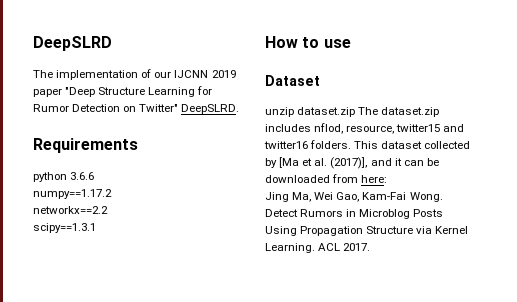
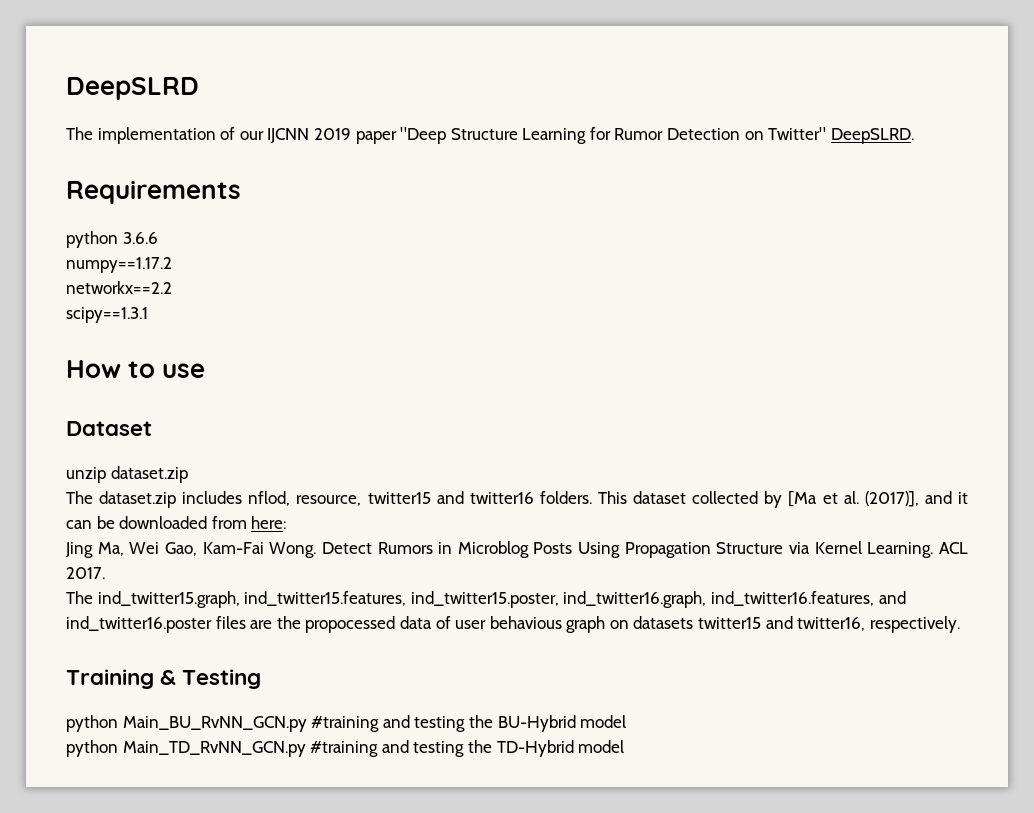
(356, 112) none -> (188, 474) //
(371, 247) none -> [66,591,906,608] [66,616,960,633] [66,669,262,689] [66,715,627,732] [66,740,625,757] // The ind_twitter15.graph, ind_twitter15.features, ind_twitter15.poster, ind_twitter16.graph, ind_twitter16.features, and ind_twitter16.poster files are the propocessed data of user behavious graph on datasets twitter15 and twitter16, respectively. // Training & Testing // python Main_BU_RvNN_GCN.py #training and testing the BU-Hybrid model // python Main_TD_RvNN_GCN.py #training and testing the TD-Hybrid model

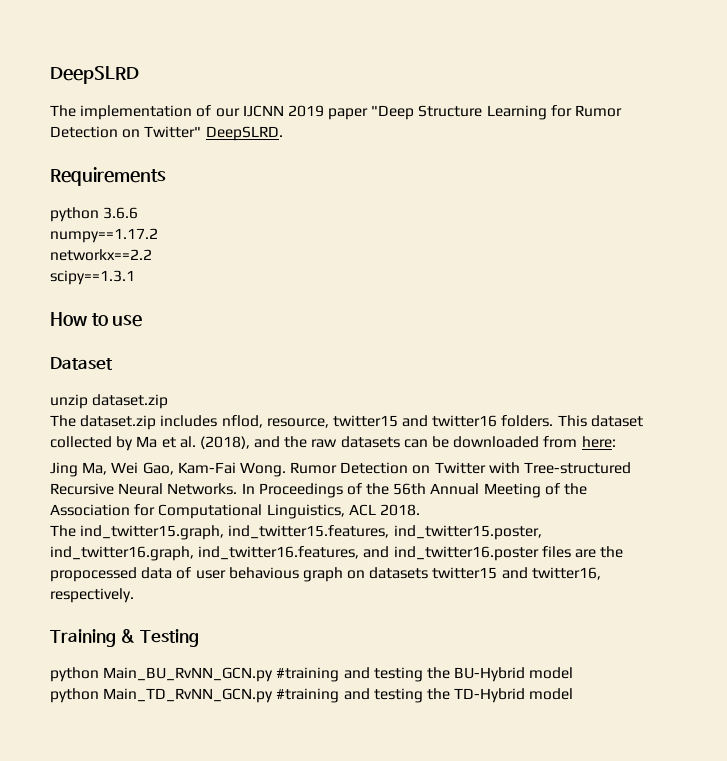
[788,491,818,507] [Ma -> [136,436,158,448] Ma
[864,491,968,507] (2017)], and it -> [199,436,400,449] (2018), and the raw datasets
[321,541,968,558] [66,567,105,579] Detect Rumors in Microblog Posts Using Propagation Structure via Kernel Learning. ACL 2017. -> [290,462,632,474] [50,483,588,498] [50,504,420,519] Rumor Detection on Twitter with Tree-structured Recursive Neural Networks. In Proceedings of the 56th Annual Meeting of the Association for Computational Linguistics, ACL 2018.

